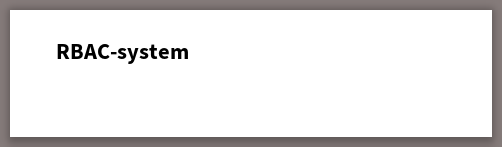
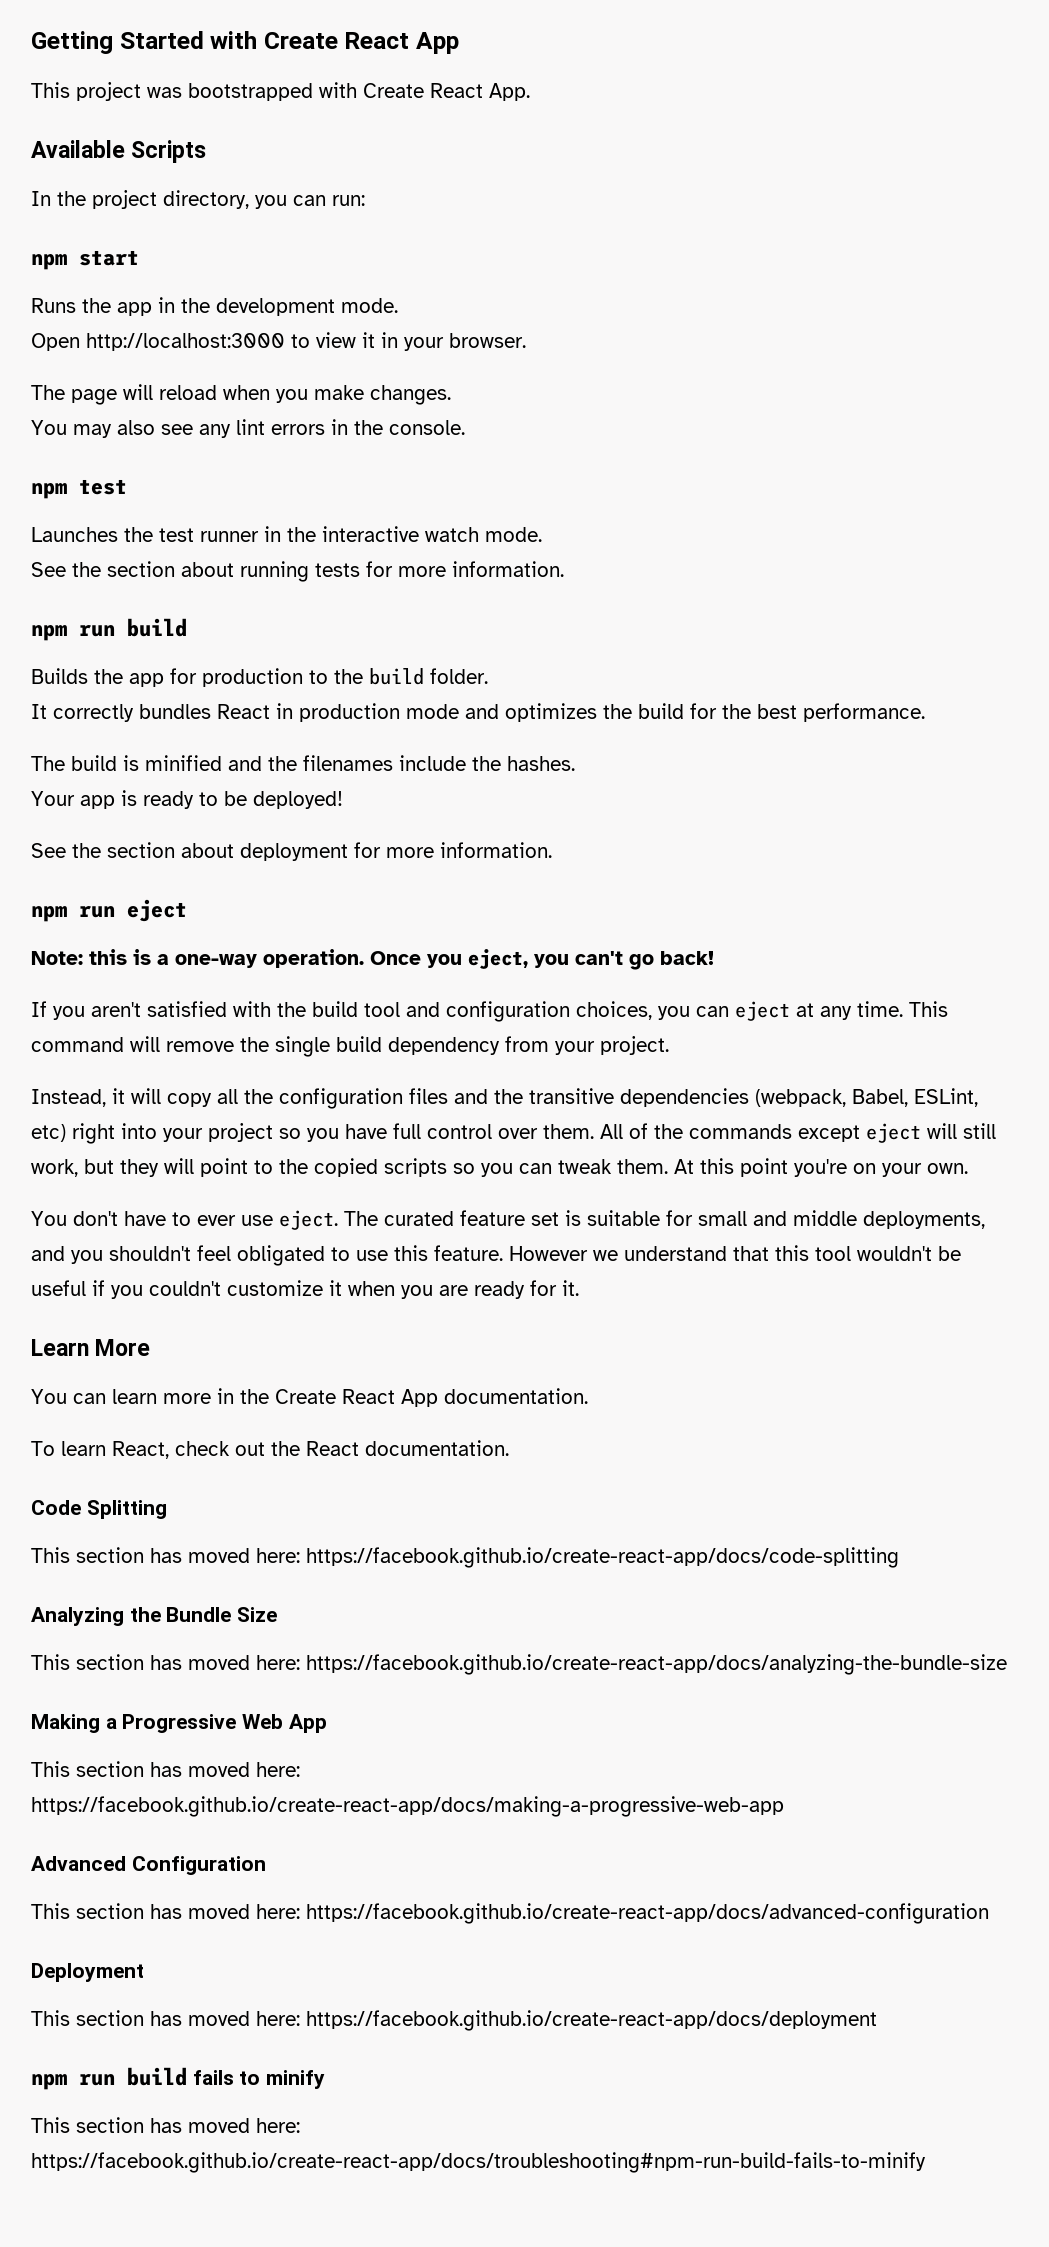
[56,44,189,64] RBAC-system -> [31,31,460,54] [31,82,530,101] [31,140,207,163] [31,190,365,209] [31,250,139,270] [31,297,398,316] [31,332,526,351] [31,384,451,405] [31,419,465,438] [31,479,127,499] [31,526,542,542] [31,561,564,582] [31,618,187,641] [31,668,488,687] [31,703,925,722] [31,755,575,771] [31,790,343,809] [31,842,552,861] [31,899,187,922] [31,949,714,970] [31,1001,948,1022] [31,1036,669,1057] [31,1088,978,1109] [31,1123,996,1144] [31,1158,968,1177] [31,1210,985,1230] [31,1245,961,1266] [31,1280,579,1299] [31,1339,151,1356] [31,1388,588,1407] [31,1440,509,1459] [31,1500,167,1519] [31,1547,899,1568] [31,1607,278,1626] [31,1654,1007,1675] [31,1714,327,1733] [31,1761,300,1777] [31,1796,784,1817] [31,1856,266,1875] [31,1903,989,1924] [31,1963,144,1982] [31,2010,877,2031] [31,2067,326,2090] [31,2117,300,2133] [31,2152,926,2173] Getting Started with Create React App // This project was bootstrapped with Create React App. // Available Scripts // In the project directory, you can run: // npm start // Runs the app in the development mode. // Open http://localhost:3000 to view it in your browser. // The page will reload when you make changes. // You may also see any lint errors in the console. // npm test // Launches the test runner in the interactive watch mode. // See the section about running tests for more information. // npm run build // Builds the app for production to the build folder. // It correctly bundles React in production mode and optimizes the build for the best performance. // The build is minified and the filenames include the hashes. // Your app is ready to be deployed! // See the section about deployment for more information. // npm run eject // Note: this is a one-way operation. Once you eject, you can't go back! // If you aren't satisfied with the build tool and configuration choices, you can eject at any time. This command will remove the single build dependency from your project. // Instead, it will copy all the configuration files and the transitive dependencies (webpack, Babel, ESLint, etc) right into your project so you have full control over them. All of the commands except eject will still work, but they will point to the copied scripts so you can tweak them. At this point you're on your own. // You don't have to ever use eject. The curated feature set is suitable for small and middle deployments, and you shouldn't feel obligated to use this feature. However we understand that this tool wouldn't be useful if you couldn't customize it when you are ready for it. // Learn More // You can learn more in the Create React App documentation. // To learn React, check out the React documentation. // Code Splitting // This section has moved here: https://facebook.github.io/create-react-app/docs/code-splitting // Analyzing the Bundle Size // This section has moved here: https://facebook.github.io/create-react-app/docs/analyzing-the-bundle-size // Making a Progressive Web App // This section has moved here: https://facebook.github.io/create-react-app/docs/making-a-progressive-web-app // Advanced Configuration // This section has moved here: https://facebook.github.io/create-react-app/docs/advanced-configuration // Deployment // This section has moved here: https://facebook.github.io/create-react-app/docs/deployment // npm run build fails to minify // This section has moved here: https://facebook.github.io/create-react-app/docs/troubleshooting#npm-run-build-fails-to-minify

